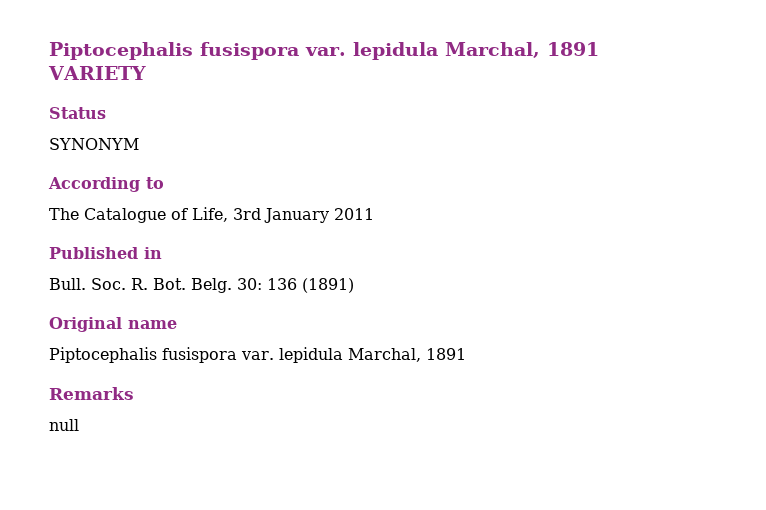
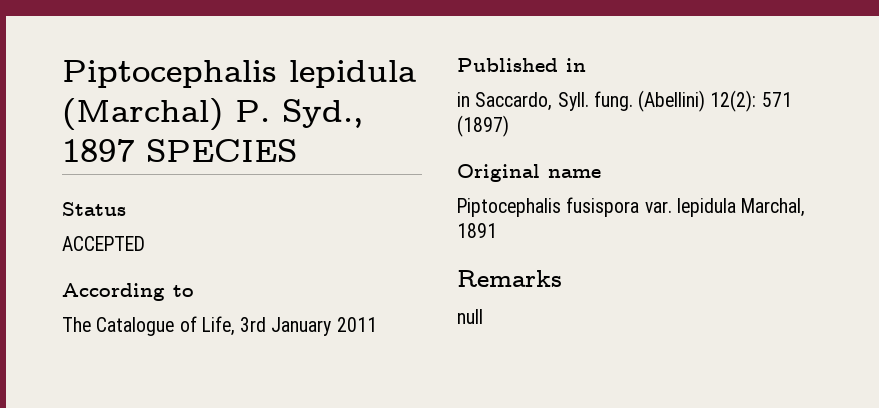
[49,42,599,60] [48,66,146,80] Piptocephalis fusispora var. lepidula Marchal, 1891 VARIETY -> [62,60,416,88] [62,98,363,131] [62,139,297,162] Piptocephalis lepidula (Marchal) P. Syd., 1897 SPECIES
[49,138,139,150] SYNONYM -> [62,236,145,251] ACCEPTED
[49,278,354,293] Bull. Soc. R. Bot. Belg. 30: 136 (1891) -> [457,90,792,112] [457,115,509,137] in Saccardo, Syll. fung. (Abellini) 12(2): 571 (1897)

